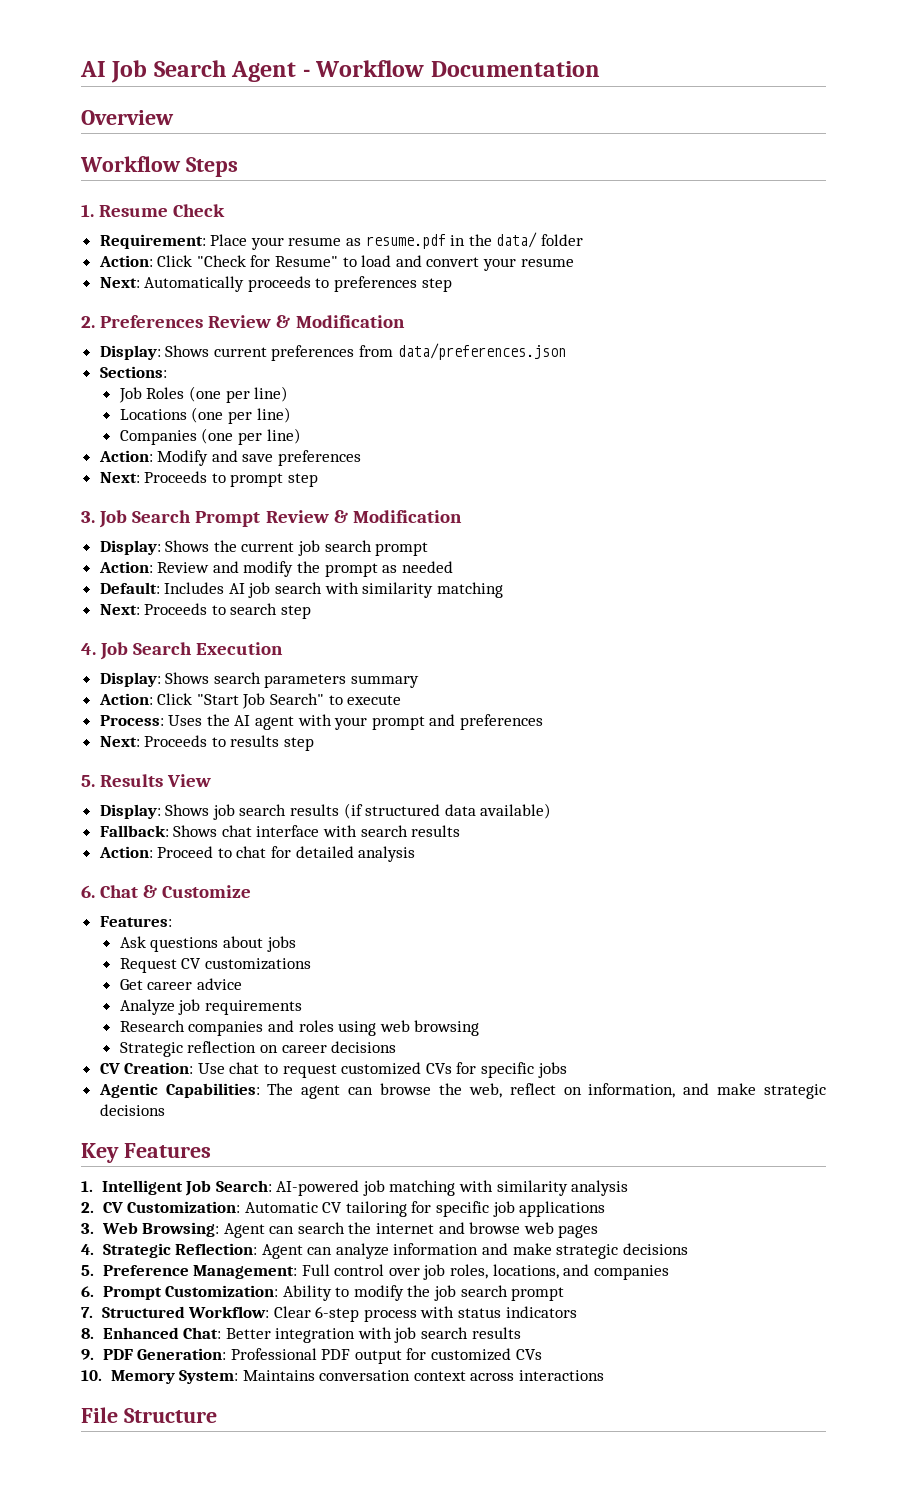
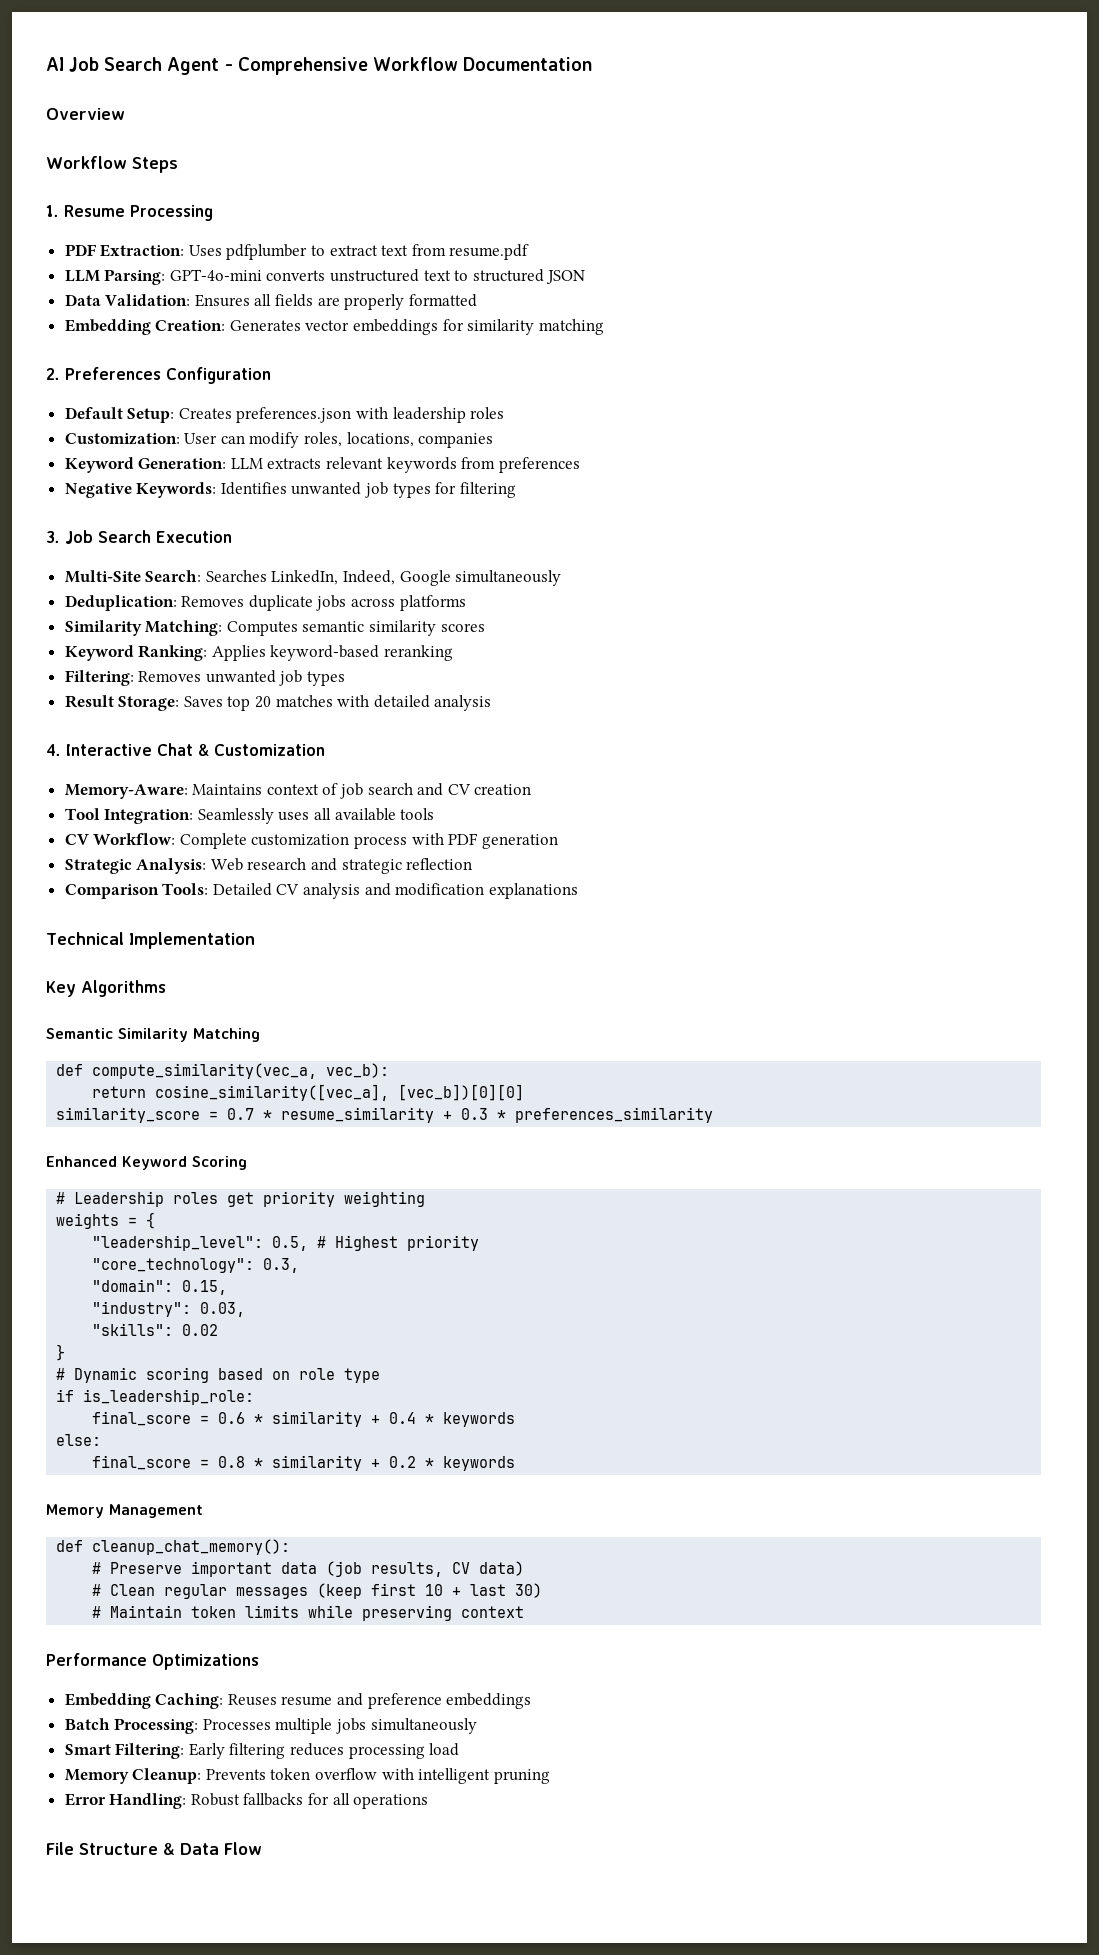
(310, 73) none -> [237,57,368,75] Comprehensive
[173,204,226,217] [99,232,584,250] [98,255,574,271] [99,276,452,292] [81,315,405,328] [99,343,566,361] [99,366,167,378] [118,386,289,403] [119,407,291,424] [119,428,301,445] [98,450,362,466] [99,471,319,487] [81,510,462,528] [99,540,429,556] [98,561,453,577] [99,582,503,598] [99,603,312,619] [81,642,284,660] [99,672,420,688] [98,693,402,709] [99,714,544,730] [99,735,315,751] [81,774,212,787] [99,803,552,820] [99,825,461,837] [98,846,416,862] [81,885,252,898] [99,916,172,927] [119,936,296,952] [119,958,311,973] [119,978,242,990] [119,999,302,1015] [119,1020,480,1036] [119,1041,397,1057] [99,1062,567,1078] [98,1083,826,1099] [99,1104,165,1116] [81,1143,211,1163] [81,1180,629,1196] [81,1201,606,1217] [81,1222,599,1238] [81,1243,688,1259] [81,1264,669,1280] [81,1285,565,1301] [81,1306,577,1322] [81,1327,521,1343] [81,1348,542,1364] [81,1370,605,1384] Check // Requirement: Place your resume as resume.pdf in the data/ folder // Action: Click "Check for Resume" to load and convert your resume // Next: Automatically proceeds to preferences step // 2. Preferences Review & Modification // Display: Shows current preferences from data/preferences.json // Sections: // Job Roles (one per line) // Locations (one per line) // Companies (one per line) // Action: Modify and save preferences // Next: Proceeds to prompt step // 3. Job Search Prompt Review & Modification // Display: Shows the current job search prompt // Action: Review and modify the prompt as needed // Default: Includes AI job search with similarity matching // Next: Proceeds to search step // 4. Job Search Execution // Display: Shows search parameters summary // Action: Click "Start Job Search" to execute // Process: Uses the AI agent with your prompt and preferences // Next: Proceeds to results step // 5. Results View // Display: Shows job search results (if structured data available) // Fallback: Shows chat interface with search results // Action: Proceed to chat for detailed analysis // 6. Chat & Customize // Features: // Ask questions about jobs // Request CV customizations // Get career advice // Analyze job requirements // Research companies and roles using web browsing // Strategic reflection on career decisions // CV Creation: Use chat to request customized CVs for specific jobs // Agentic Capabilities: The agent can browse the web, reflect on information, and make strategic decisions // Key Features // 1. Intelligent Job Search: AI-powered job matching with similarity analysis // 2. CV Customization: Automatic CV tailoring for specific job applications // 3. Web Browsing: Agent can search the internet and browse web pages // 4. Strategic Reflection: Agent can analyze information and make strategic decisions // 5. Preference Management: Full control over job roles, locations, and companies // 6. Prompt Customization: Ability to modify the job search prompt // 7. Structured Workflow: Clear 6-step process with status indicators // 8. Enhanced Chat: Better integration with job search results // 9. PDF Generation: Professional PDF output for customized CVs // 10. Memory System: Maintains conversation context across interactions -> [130,205,213,221] [64,244,530,260] [64,269,586,285] [64,294,477,310] [64,319,604,335] [46,367,271,384] [64,407,505,423] [64,432,494,448] [64,457,580,473] [64,482,516,498] [46,530,232,544] [64,570,562,586] [64,595,466,611] [64,620,485,636] [64,645,454,661] [64,670,346,686] [64,695,492,711] [46,743,325,756] [64,783,532,799] [64,808,435,824] [64,833,558,849] [64,858,473,874] [64,883,578,899] [46,932,255,949] [46,980,166,997] [46,1028,260,1042] [56,1063,390,1079] [92,1084,525,1101] [56,1107,714,1123] [46,1156,247,1170] [56,1191,426,1207] [56,1212,156,1229] [92,1235,480,1251] [92,1258,300,1273] [92,1279,228,1295] [92,1301,246,1317] [92,1323,219,1336] [56,1344,66,1361] [56,1367,381,1383] [56,1389,255,1405] [92,1411,516,1427] [56,1434,102,1446] [92,1455,516,1471] [46,1504,203,1518] [56,1539,291,1555] [92,1561,525,1577] [92,1583,543,1599] [92,1605,525,1621] [46,1653,259,1670] [64,1693,532,1709] [64,1718,477,1734] [64,1743,460,1759] [64,1768,550,1784] [64,1793,429,1809] Processing // PDF Extraction: Uses pdfplumber to extract text from resume.pdf // LLM Parsing: GPT-4o-mini converts unstructured text to structured JSON // Data Validation: Ensures all fields are properly formatted // Embedding Creation: Generates vector embeddings for similarity matching // 2. Preferences Configuration // Default Setup: Creates preferences.json with leadership roles // Customization: User can modify roles, locations, companies // Keyword Generation: LLM extracts relevant keywords from preferences // Negative Keywords: Identifies unwanted job types for filtering // 3. Job Search Execution // Multi-Site Search: Searches LinkedIn, Indeed, Google simultaneously // Deduplication: Removes duplicate jobs across platforms // Similarity Matching: Computes semantic similarity scores // Keyword Ranking: Applies keyword-based reranking // Filtering: Removes unwanted job types // Result Storage: Saves top 20 matches with detailed analysis // 4. Interactive Chat & Customization // Memory-Aware: Maintains context of job search and CV creation // Tool Integration: Seamlessly uses all available tools // CV Workflow: Complete customization process with PDF generation // Strategic Analysis: Web research and strategic reflection // Comparison Tools: Detailed CV analysis and modification explanations // Technical Implementation // Key Algorithms // Semantic Similarity Matching // def compute_similarity(vec_a, vec_b): // return cosine_similarity([vec_a], [vec_b])[0][0] // similarity_score = 0.7 * resume_similarity + 0.3 * preferences_similarity // Enhanced Keyword Scoring // # Leadership roles get priority weighting // weights = { // "leadership_level": 0.5, # Highest priority // "core_technology": 0.3, // "domain": 0.15, // "industry": 0.03, // "skills": 0.02 // } // # Dynamic scoring based on role type // if is_leadership_role: // final_score = 0.6 * similarity + 0.4 * keywords // else: // final_score = 0.8 * similarity + 0.2 * keywords // Memory Management // def cleanup_chat_memory(): // # Preserve important data (job results, CV data) // # Clean regular messages (keep first 10 + last 30) // # Maintain token limits while preserving context // Performance Optimizations // Embedding Caching: Reuses resume and preference embeddings // Batch Processing: Processes multiple jobs simultaneously // Smart Filtering: Early filtering reduces processing load // Memory Cleanup: Prevents token overflow with intelligent pruning // Error Handling: Robust fallbacks for all operations
(217, 1415) none -> [163,1842,262,1855] & Data Flow

